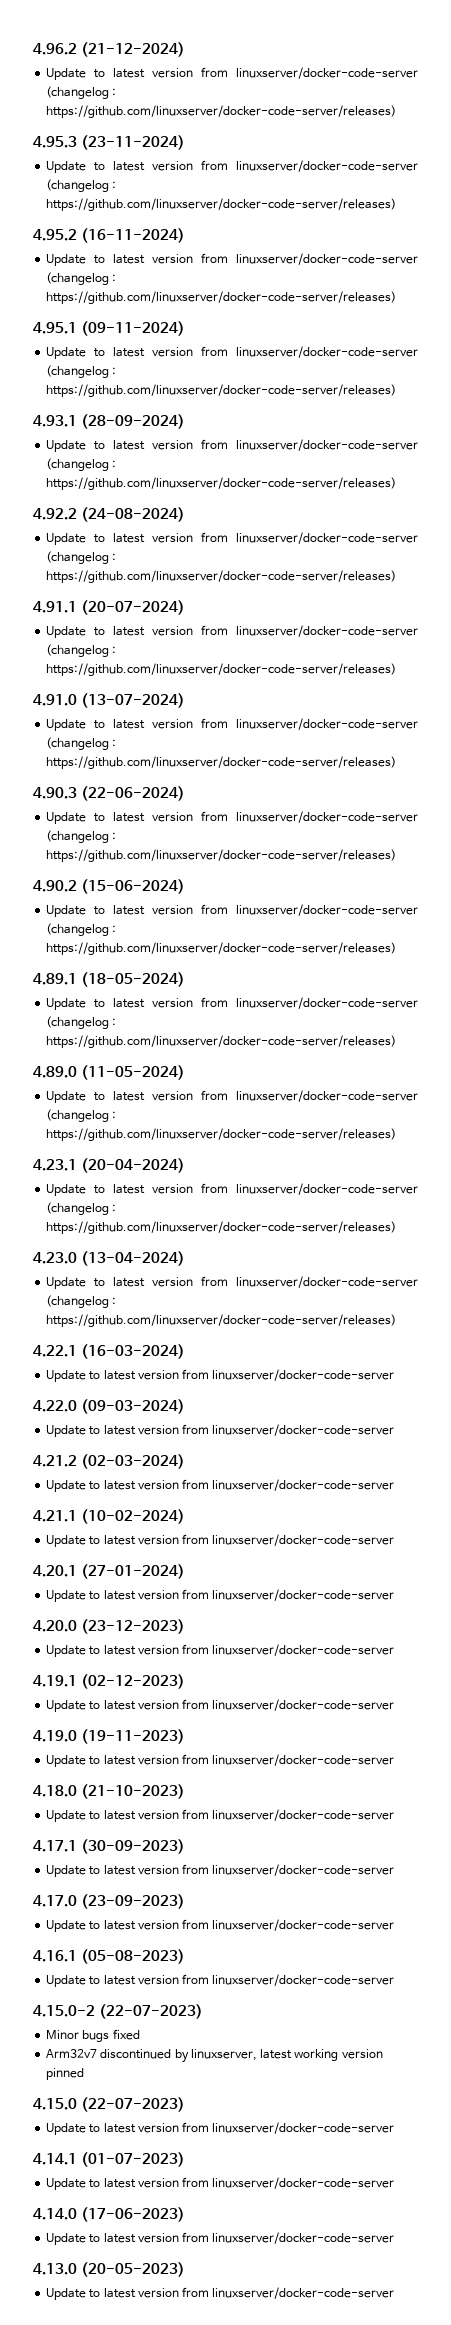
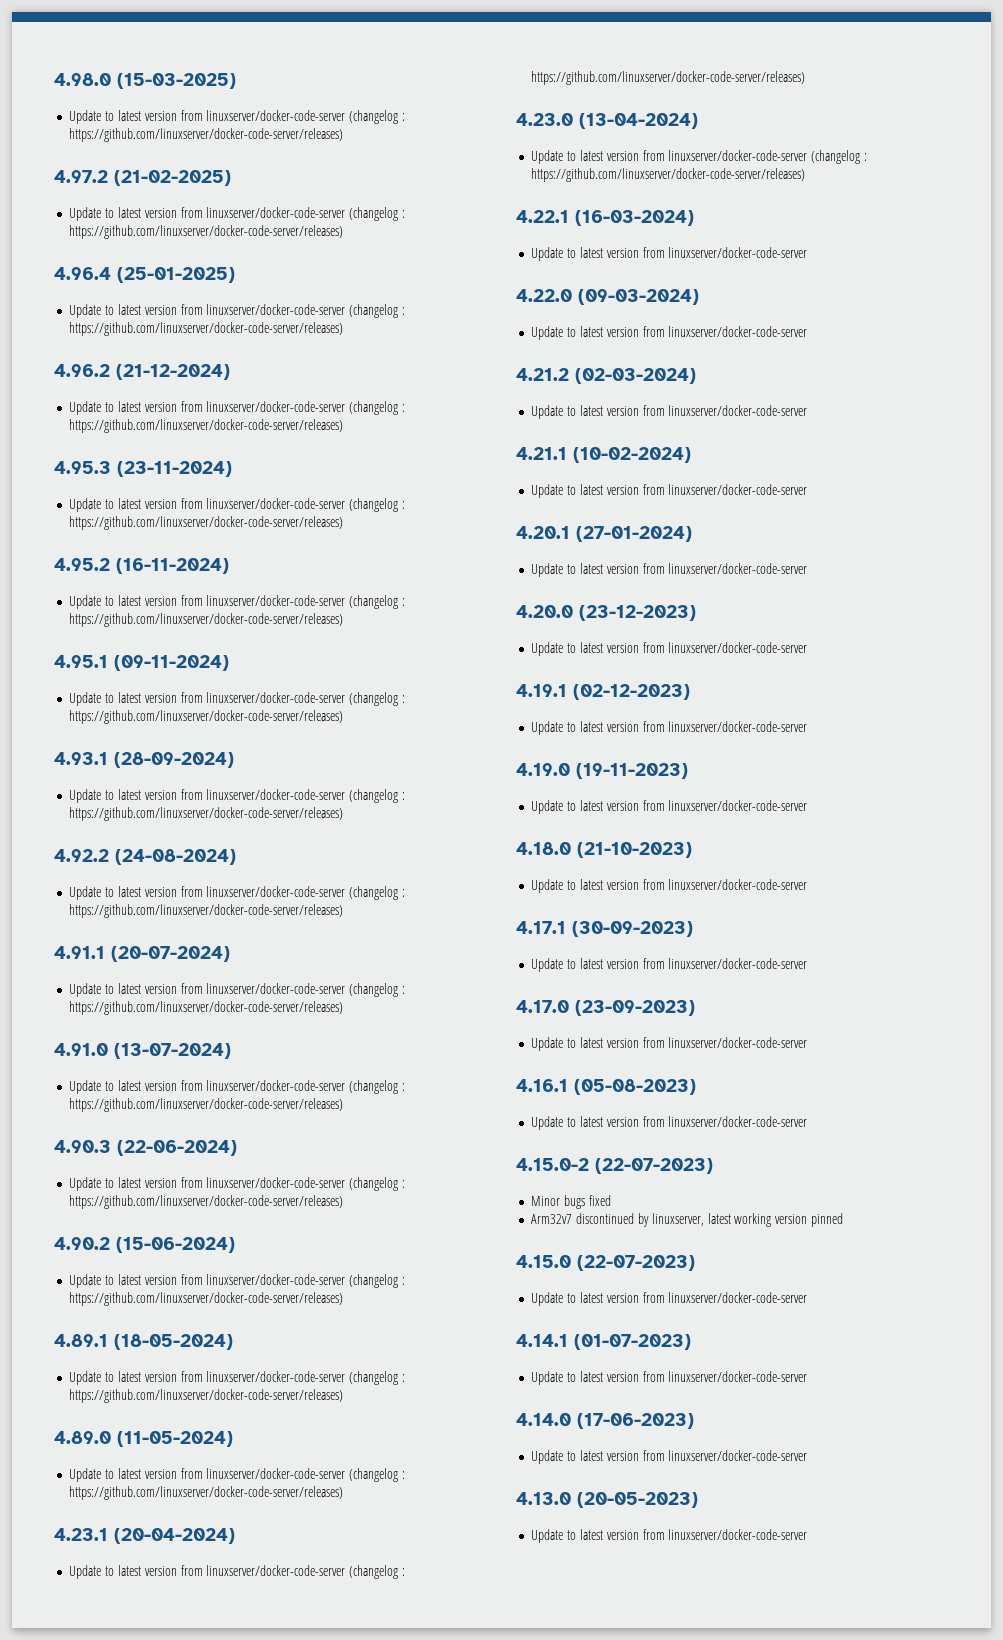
(33, 49) none -> [54,73,236,89] [69,110,405,124] [69,128,344,142] [54,170,231,186] [69,207,405,221] [69,225,344,239] [54,267,235,283] [69,304,405,318] [69,322,344,336] 4.98.0 (15-03-2025) // Update to latest version from linuxserver/docker-code-server (changelog : https://github.com/linuxserver/docker-code-server/releases) // 4.97.2 (21-02-2025) // Update to latest version from linuxserver/docker-code-server (changelog : https://github.com/linuxserver/docker-code-server/releases) // 4.96.4 (25-01-2025) // Update to latest version from linuxserver/docker-code-server (changelog : https://github.com/linuxserver/docker-code-server/releases) //

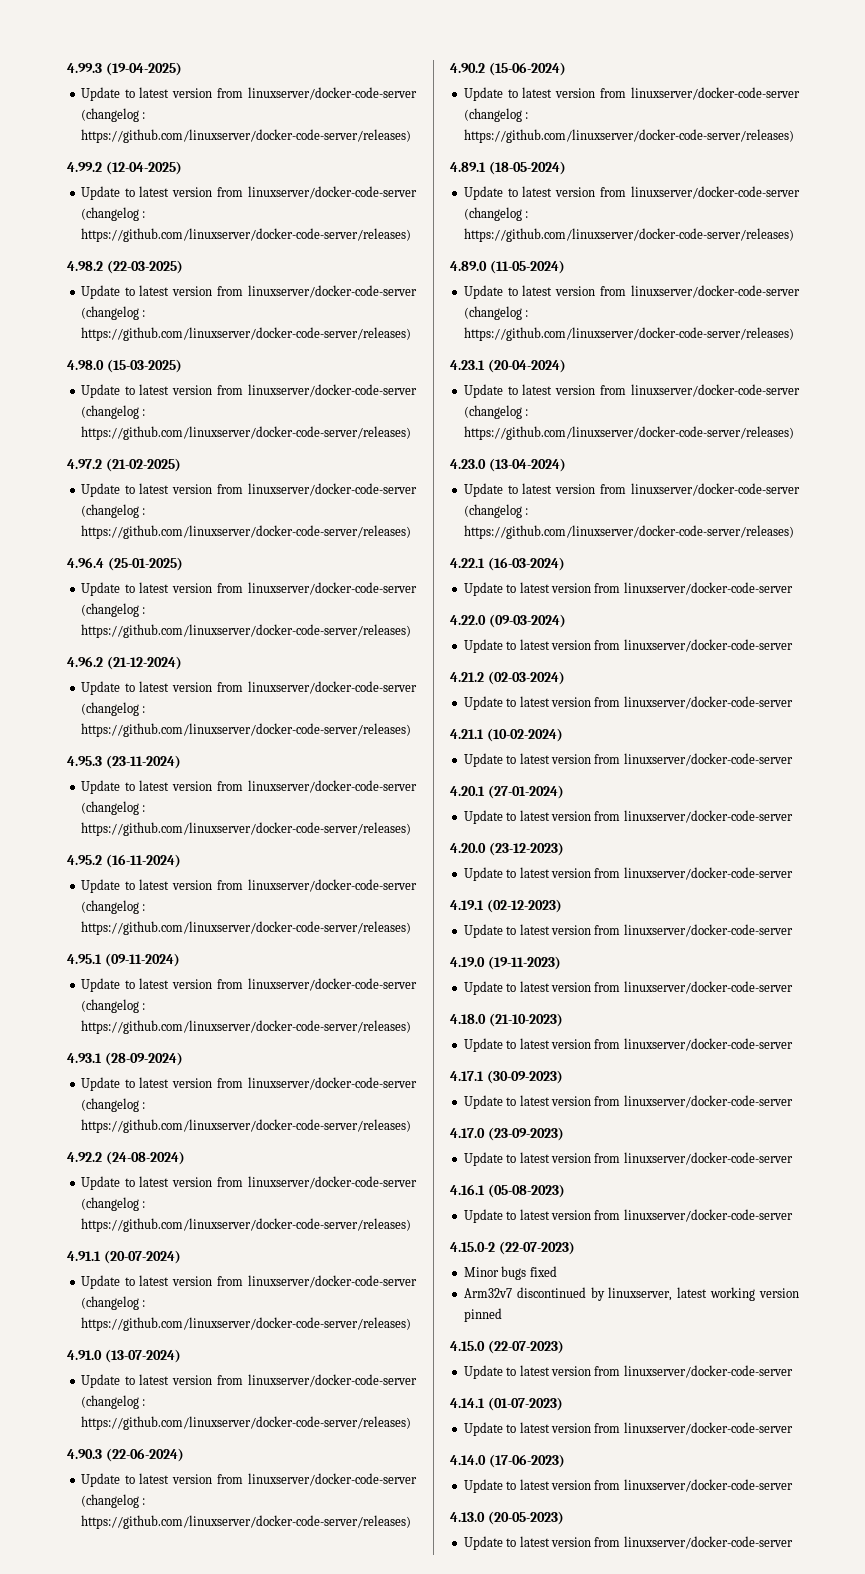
(54, 79) none -> [67,62,182,76] [80,87,417,101] [80,108,146,122] [80,129,411,143] [67,161,182,175] [80,186,417,200] [80,207,146,221] [80,228,411,242] [67,260,183,274] [80,285,417,299] [80,306,146,320] [80,327,411,341] 4.99.3 (19-04-2025) // Update to latest version from linuxserver/docker-code-server (changelog : https://github.com/linuxserver/docker-code-server/releases) // 4.99.2 (12-04-2025) // Update to latest version from linuxserver/docker-code-server (changelog : https://github.com/linuxserver/docker-code-server/releases) // 4.98.2 (22-03-2025) // Update to latest version from linuxserver/docker-code-server (changelog : https://github.com/linuxserver/docker-code-server/releases) //

